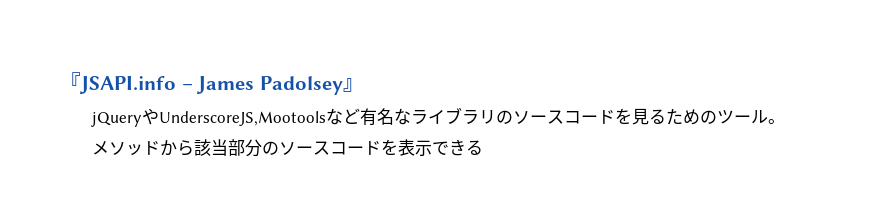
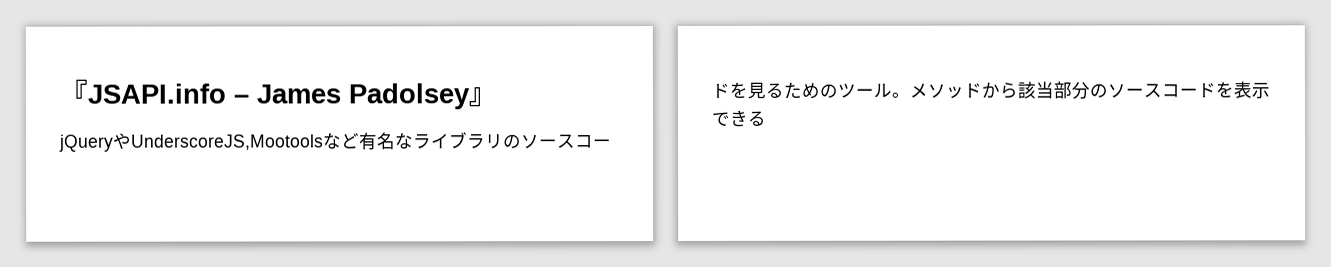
(785, 121) // -> (910, 95) none

